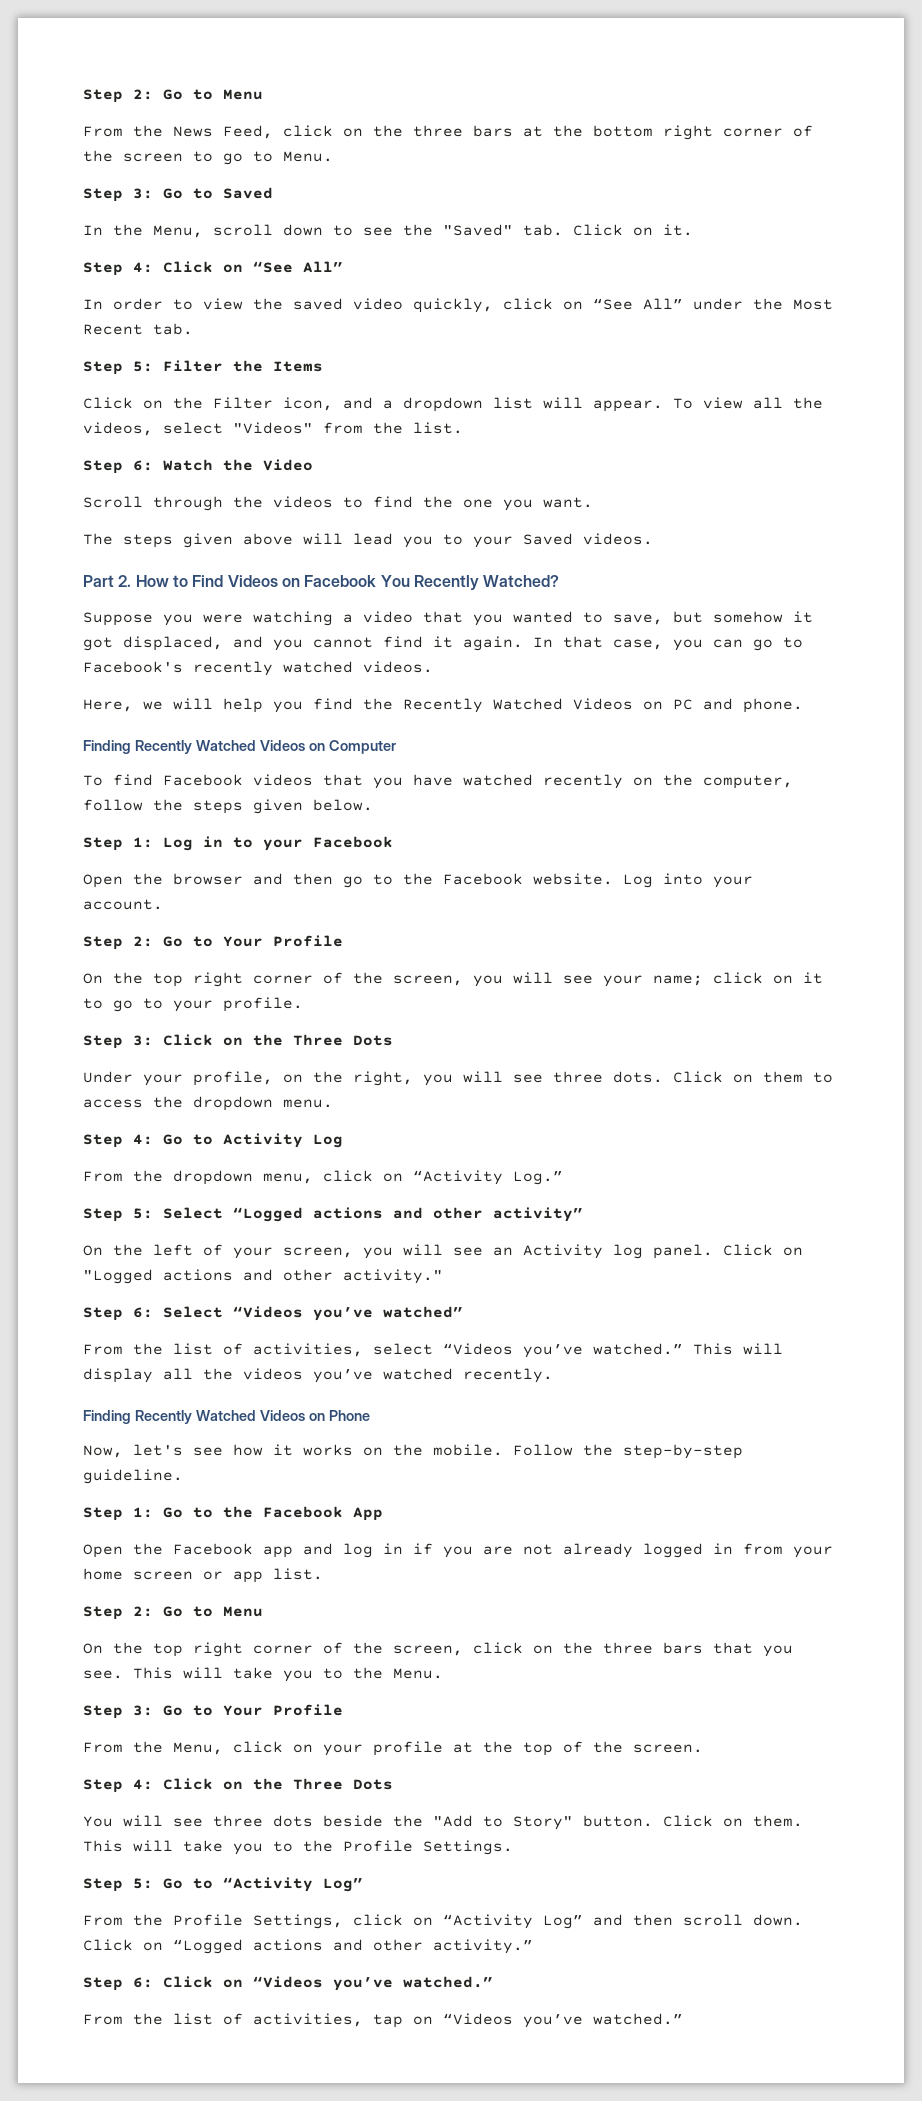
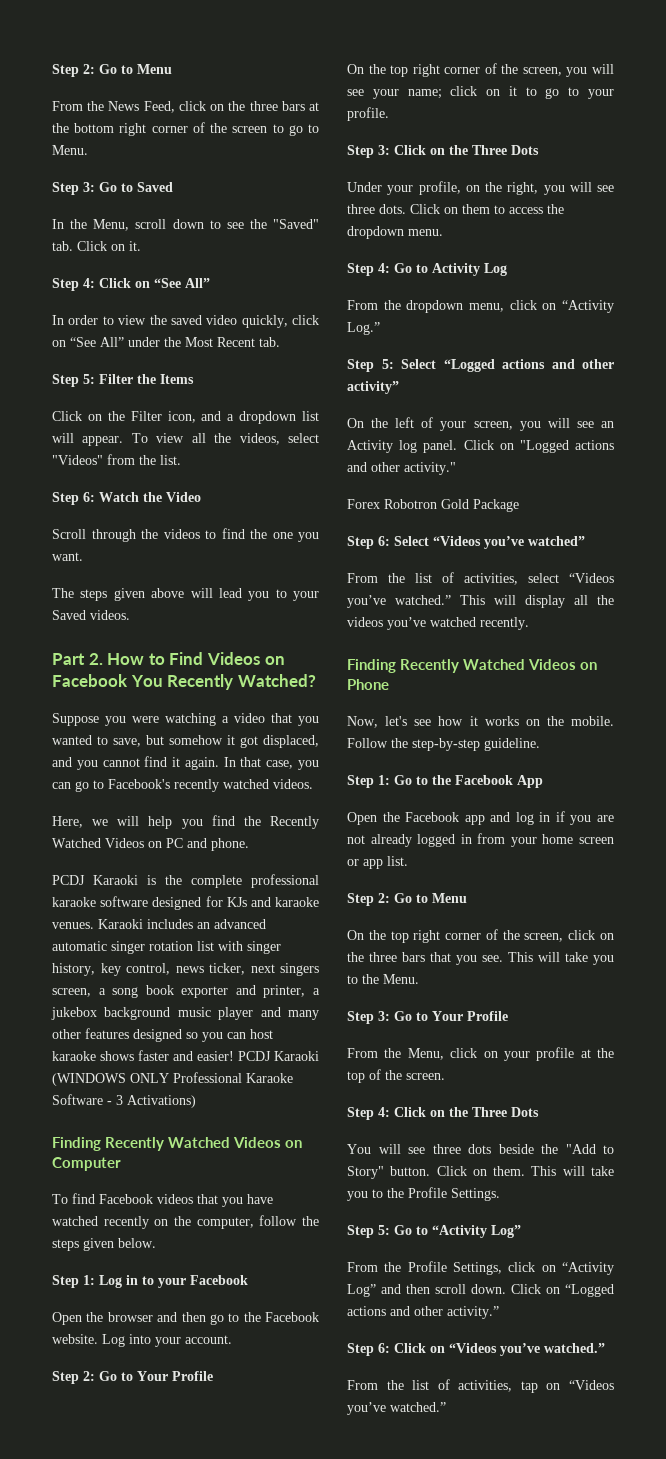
(803, 705) none -> [52,874,319,888] [52,896,319,910] [52,919,266,929] [52,941,281,954] [52,963,319,976] [52,985,320,998] [51,1007,319,1020] [52,1028,273,1042] [52,1050,319,1061] [52,1072,293,1086] [52,1094,196,1108] // PCDJ Karaoki is the complete professional karaoke software designed for KJs and karaoke venues. Karaoki includes an advanced automatic singer rotation list with singer history, key control, news ticker, next singers screen, a song book exporter and printer, a jukebox background music player and many other features designed so you can host karaoke shows faster and easier! PCDJ Karaoki (WINDOWS ONLY Professional Karaoke Software - 3 Activations)
(443, 1276) none -> [347,499,519,512] // Forex Robotron Gold Package

